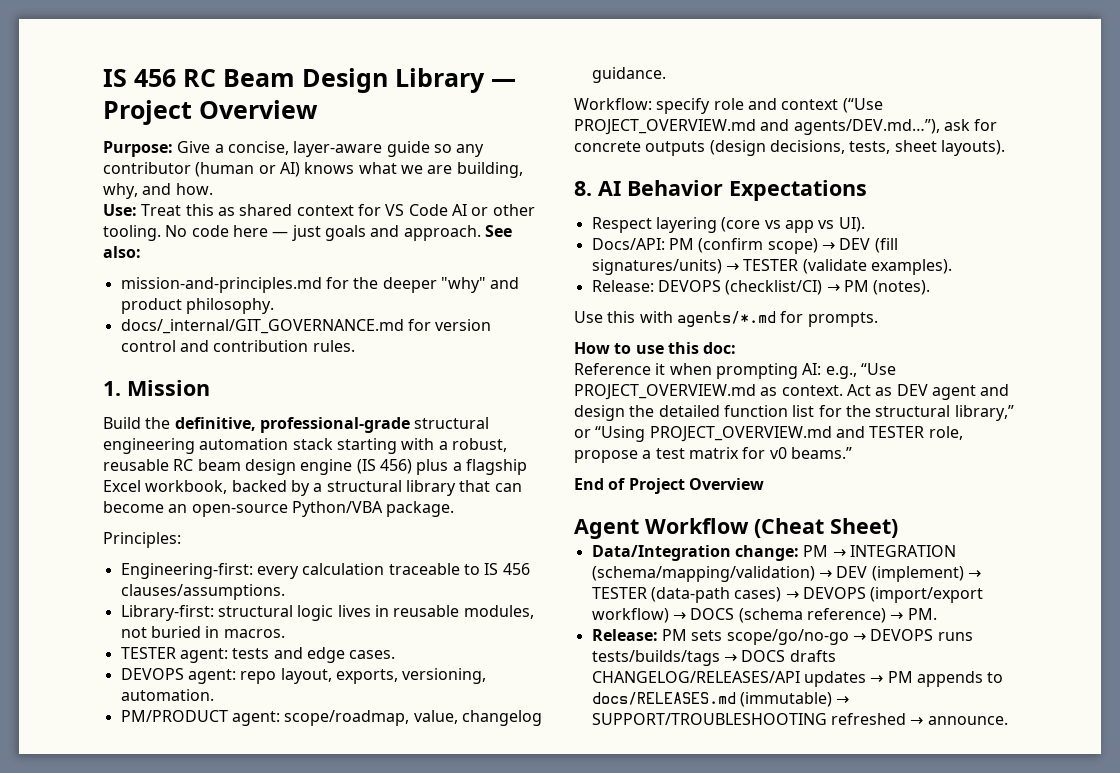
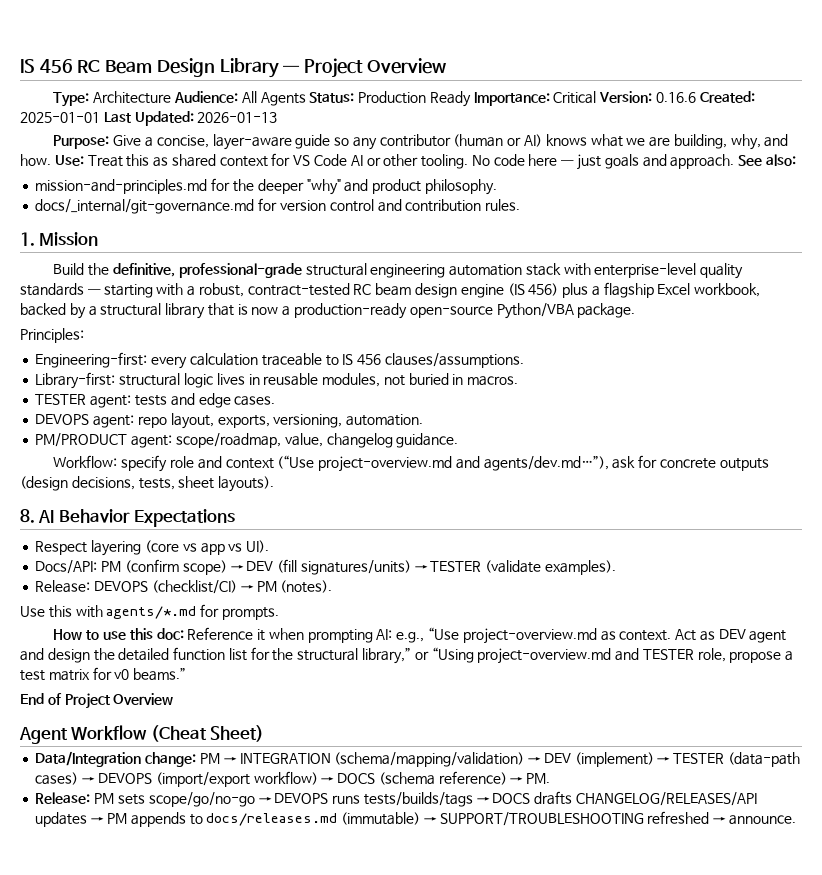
(318, 109) none -> [53,91,755,107] [20,111,278,126] // Type: Architecture Audience: All Agents Status: Production Ready Importance: Critical Version: 0.16.6 Created: 2025-01-01 Last Updated: 2026-01-13
(213, 189) // -> (51, 160) none
[120,319,404,334] docs/_internal/GIT_GOVERNANCE.md -> [35,199,255,214] docs/_internal/git-governance.md
(333, 444) none -> [563,263,744,279] [20,283,101,296] with enterprise-level quality standards —
[103,459,169,471] reusable -> [247,283,350,296] contract-tested
[494,483,522,492] [103,501,188,513] can become an -> [237,303,408,319] is now a production-ready
[574,119,940,135] PROJECT_OVERVIEW.md and agents/DEV.md…”), -> [318,455,609,472] project-overview.md and agents/dev.md…”),
(737, 348) // -> (184, 634) none
[574,384,756,400] PROJECT_OVERVIEW.md -> [462,628,597,644] project-overview.md
[649,426,832,442] PROJECT_OVERVIEW.md -> [477,648,612,664] project-overview.md
[591,692,736,705] docs/RELEASES.md -> [206,813,338,826] docs/releases.md

